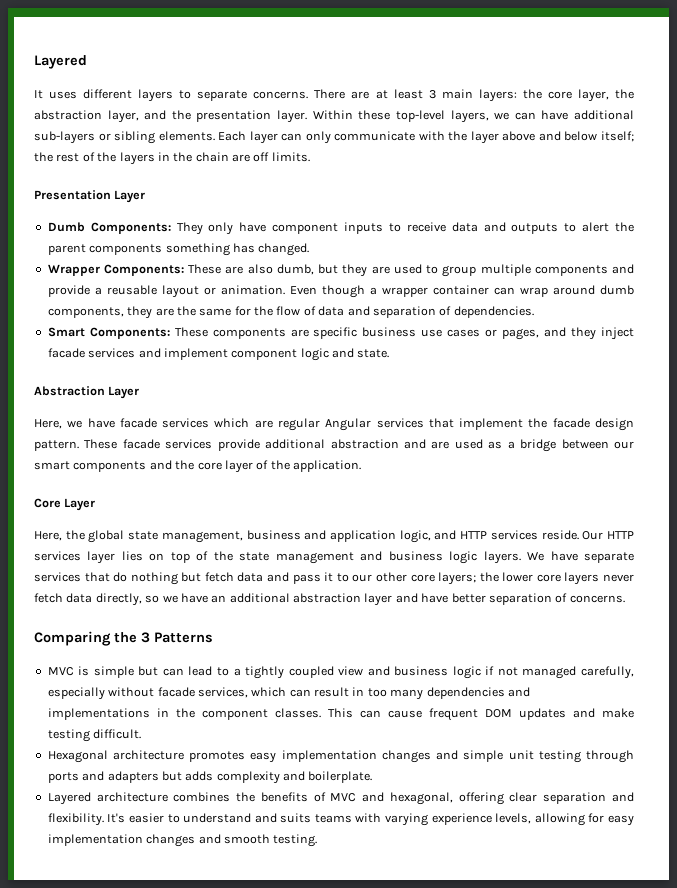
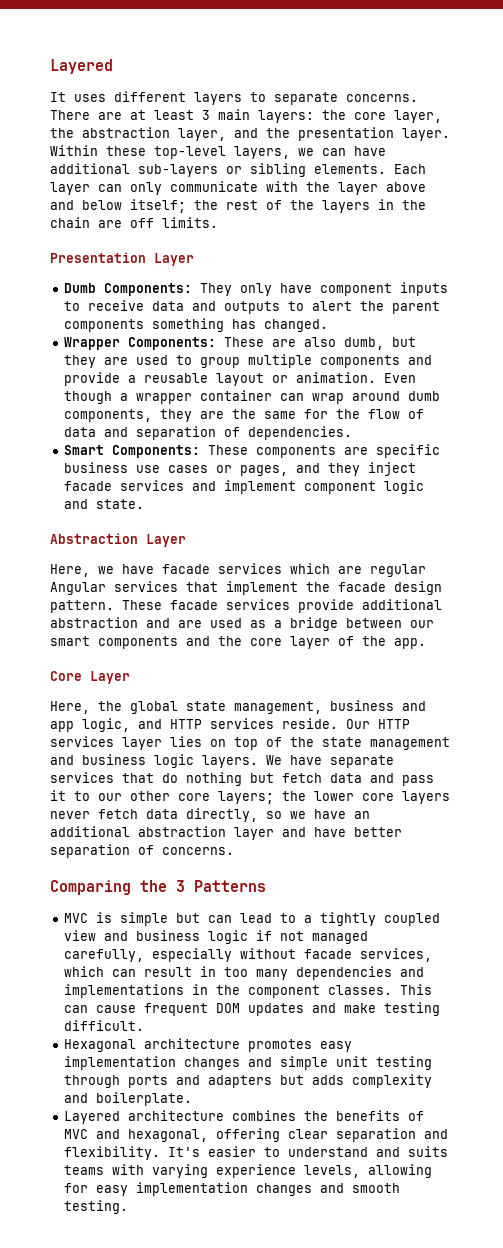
[293,460,361,472] application. -> [394,638,426,649] app.
[330,530,396,542] application -> [50,721,74,732] app

